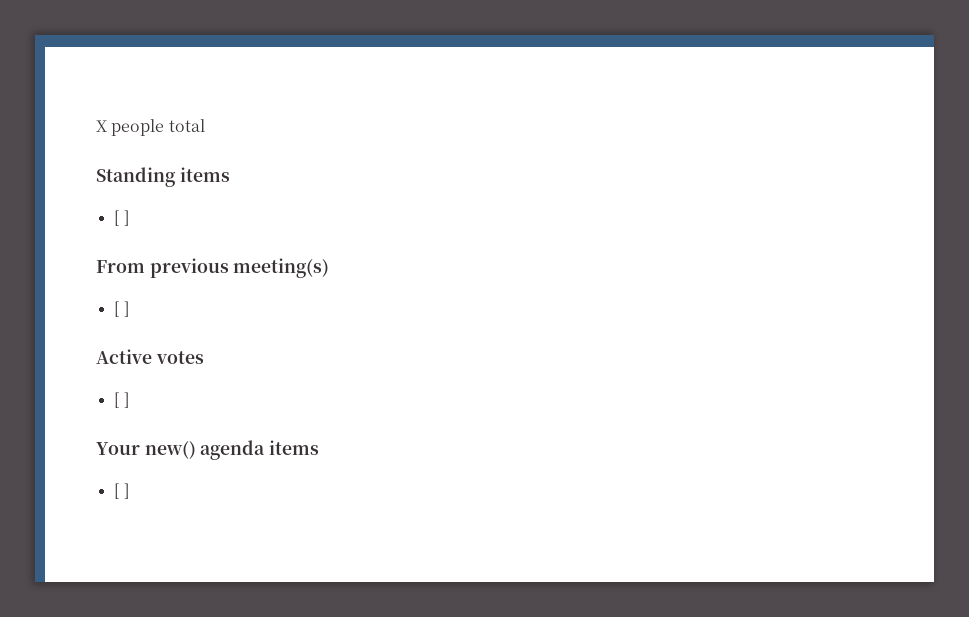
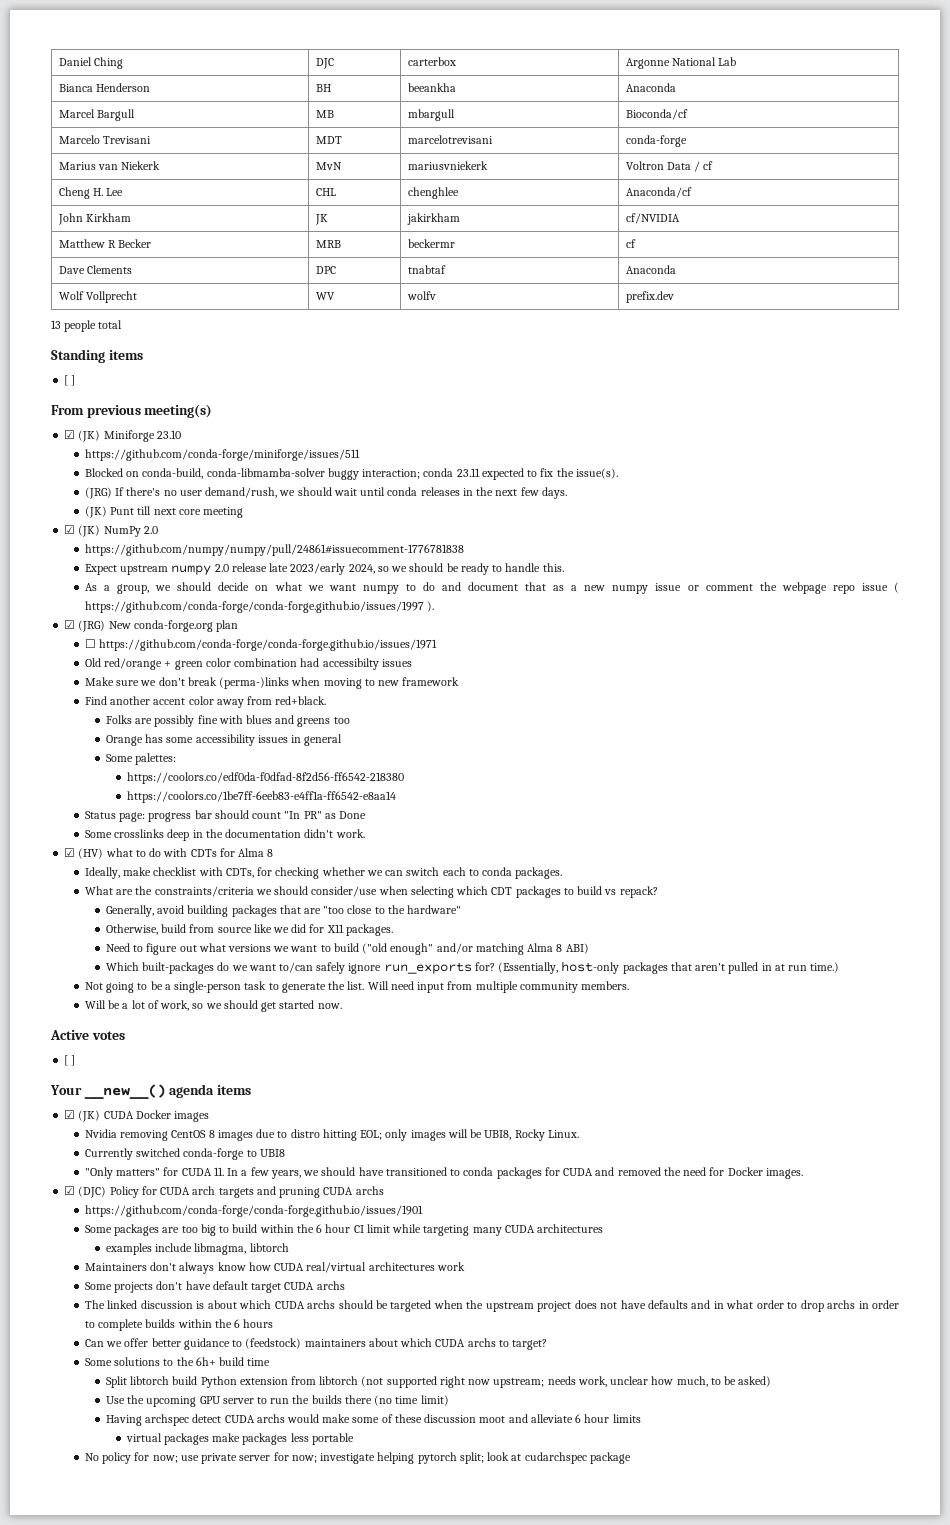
[96,120,107,132] X -> [58,57,123,69] [315,58,334,69] [407,57,456,66] [625,57,737,69] [58,83,150,92] [315,84,331,92] [407,83,456,92] [625,83,676,92] [58,109,135,121] [315,110,334,118] [407,109,455,121] [625,109,688,120] [58,135,151,144] [315,136,342,144] [407,135,493,144] [625,135,687,147] [58,161,161,170] [315,162,342,170] [407,161,488,170] [625,161,714,172] [58,187,124,199] [315,188,336,196] [407,187,459,199] [625,187,692,198] [57,213,131,225] [314,214,328,225] [406,213,460,225] [625,213,680,224] [58,239,152,248] [315,240,341,248] [407,239,455,248] [625,239,636,248] [58,265,132,274] [315,266,336,274] [407,265,446,274] [625,265,676,274] [58,291,137,303] [315,292,335,300] [406,291,436,300] [625,291,674,303] [51,320,61,329] Daniel Ching | DJC | carterbox | Argonne National Lab // Bianca Henderson | BH | beeankha | Anaconda // Marcel Bargull | MB | mbargull | Bioconda/cf // Marcelo Trevisani | MDT | marcelotrevisani | conda-forge // Marius van Niekerk | MvN | mariusvniekerk | Voltron Data / cf // Cheng H. Lee | CHL | chenghlee | Anaconda/cf // John Kirkham | JK | jakirkham | cf/NVIDIA // Matthew R Becker | MRB | beckermr | cf // Dave Clements | DPC | tnabtaf | Anaconda // Wolf Vollprecht | WV | wolfv | prefix.dev // 13
[113,301,130,317] [ ] -> [64,430,181,442] [84,449,360,461] [84,468,618,480] [84,487,567,499] [84,506,244,518] [64,525,158,537] [84,544,464,556] [84,563,564,575] [84,582,899,594] [84,601,435,613] [64,620,239,632] [84,639,438,651] [84,658,412,670] [84,677,460,689] [84,696,327,708] [105,715,350,727] [105,734,343,746] [105,753,177,765] [126,772,404,784] [126,791,396,803] [84,810,367,822] [84,829,365,841] [64,848,274,859] [84,867,563,879] [84,886,658,898] [105,905,462,917] [105,924,393,936] [105,943,589,955] [105,961,840,974] [84,981,630,993] [84,1000,342,1012] ☑ (JK) Miniforge 23.10 // https://github.com/conda-forge/miniforge/issues/511 // Blocked on conda-build, conda-libmamba-solver buggy interaction; conda 23.11 expected to fix the issue(s). // (JRG) If there's no user demand/rush, we should wait until conda releases in the next few days. // (JK) Punt till next core meeting // ☑ (JK) NumPy 2.0 // https://github.com/numpy/numpy/pull/24861#issuecomment-1776781838 // Expect upstream numpy 2.0 release late 2023/early 2024, so we should be ready to handle this. // As a group, we should decide on what we want numpy to do and document that as a new numpy issue or comment the webpage repo issue ( https://github.com/conda-forge/conda-forge.github.io/issues/1997 ). // ☑ (JRG) New conda-forge.org plan // ☐ https://github.com/conda-forge/conda-forge.github.io/issues/1971 // Old red/orange + green color combination had accessibilty issues // Make sure we don't break (perma-)links when moving to new framework // Find another accent color away from red+black. // Folks are possibly fine with blues and greens too // Orange has some accessibility issues in general // Some palettes: // https://coolors.co/edf0da-f0dfad-8f2d56-ff6542-218380 // https://coolors.co/1be7ff-6eeb83-e4ff1a-ff6542-e8aa14 // Status page: progress bar should count "In PR" as Done // Some crosslinks deep in the documentation didn't work. // ☑ (HV) what to do with CDTs for Alma 8 // Ideally, make checklist with CDTs, for checking whether we can switch each to conda packages. // What are the constraints/criteria we should consider/use when selecting which CDT packages to build vs repack? // Generally, avoid building packages that are "too close to the hardware" // Otherwise, build from source like we did for X11 packages. // Need to figure out what versions we want to build ("old enough" and/or matching Alma 8 ABI) // Which built-packages do we want to/can safely ignore run_exports for? (Essentially, host-only packages that aren't pulled in at run time.) // Not going to be a single-person task to generate the list. Will need input from multiple community members. // Will be a lot of work, so we should get started now.
[144,441,196,459] new() -> [83,1084,166,1099] __new__()
[113,483,130,499] [ ] -> [64,1110,210,1122] [84,1129,579,1141] [84,1148,285,1160] [84,1167,803,1179] [64,1186,384,1198] [84,1205,423,1217] [84,1224,604,1236] [105,1243,289,1255] [84,1262,465,1274] [84,1281,345,1293] [84,1300,900,1312] [84,1319,274,1331] [84,1338,548,1350] [84,1357,271,1366] [105,1376,772,1388] [105,1395,449,1407] [105,1414,641,1426] [125,1433,354,1445] [84,1452,631,1464] ☑ (JK) CUDA Docker images // Nvidia removing CentOS 8 images due to distro hitting EOL; only images will be UBI8, Rocky Linux. // Currently switched conda-forge to UBI8 // "Only matters" for CUDA 11. In a few years, we should have transitioned to conda packages for CUDA and removed the need for Docker images. // ☑ (DJC) Policy for CUDA arch targets and pruning CUDA archs // https://github.com/conda-forge/conda-forge.github.io/issues/1901 // Some packages are too big to build within the 6 hour CI limit while targeting many CUDA architectures // examples include libmagma, libtorch // Maintainers don't always know how CUDA real/virtual architectures work // Some projects don't have default target CUDA archs // The linked discussion is about which CUDA archs should be targeted when the upstream project does not have defaults and in what order to drop archs in order to complete builds within the 6 hours // Can we offer better guidance to (feedstock) maintainers about which CUDA archs to target? // Some solutions to the 6h+ build time // Split libtorch build Python extension from libtorch (not supported right now upstream; needs work, unclear how much, to be asked) // Use the upcoming GPU server to run the builds there (no time limit) // Having archspec detect CUDA archs would make some of these discussion moot and alleviate 6 hour limits // virtual packages make packages less portable // No policy for now; use private server for now; investigate helping pytorch split; look at cudarchspec package

